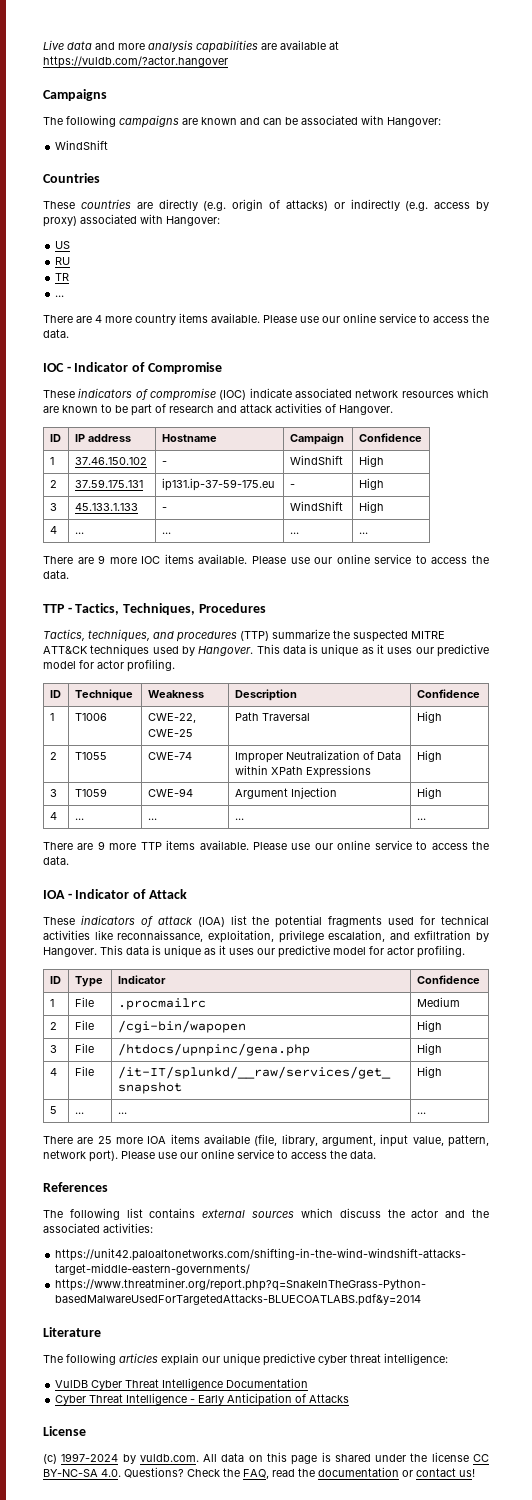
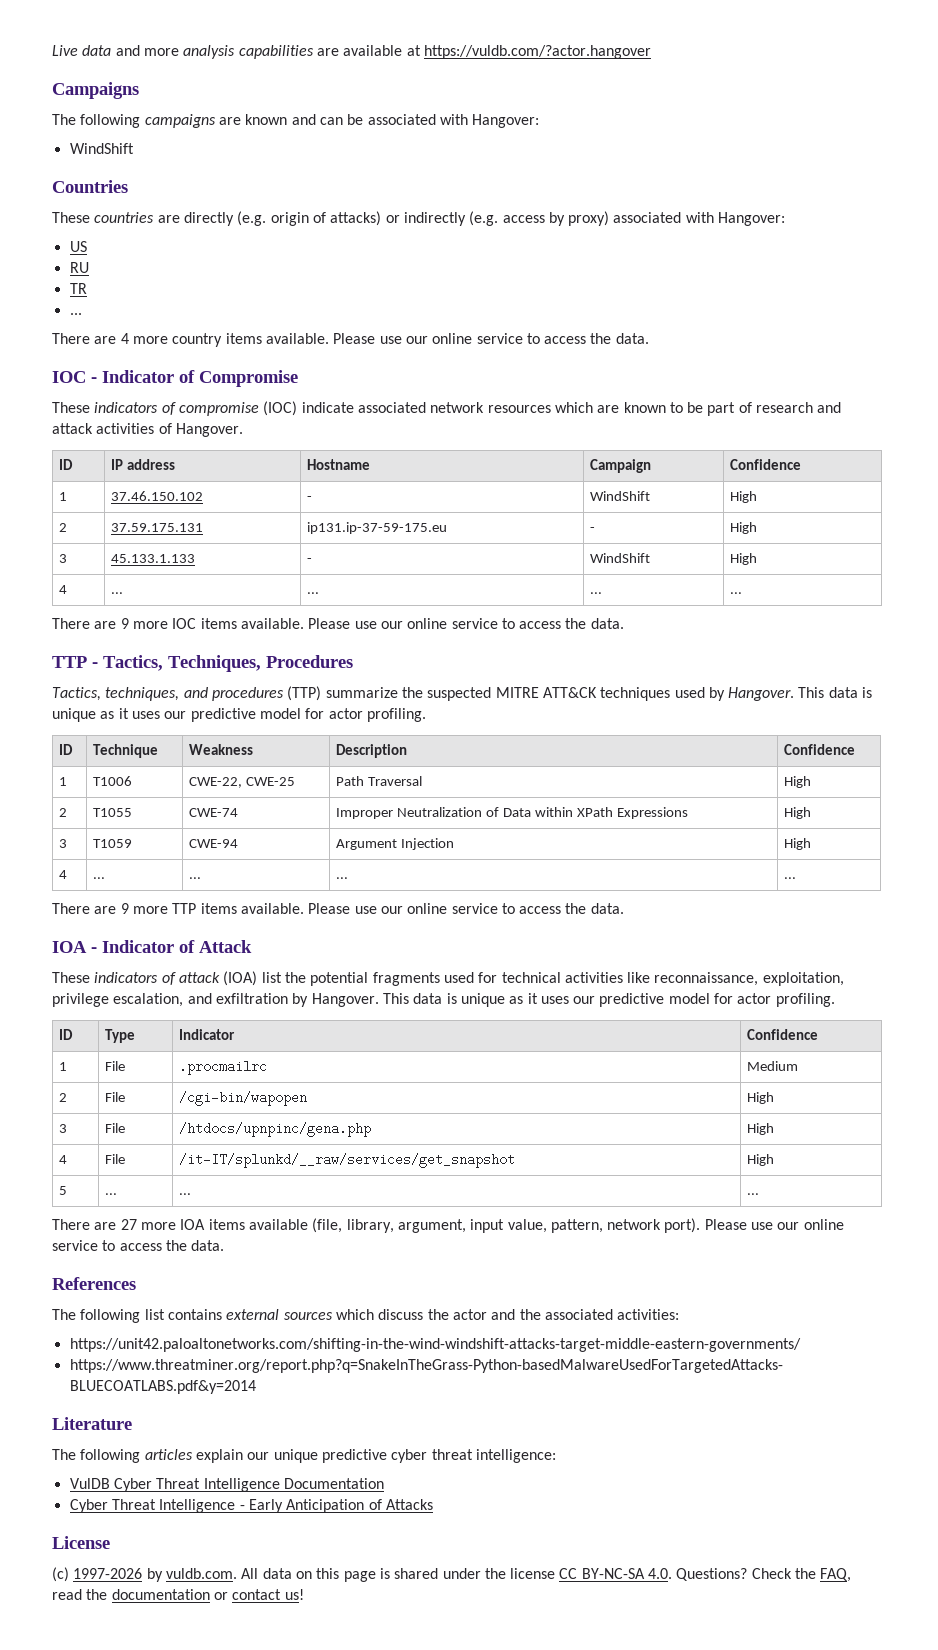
[97,1136,112,1144] 25 -> [120,1219,137,1230] 27
[61,1453,119,1462] 1997-2024 -> [73,1568,143,1579] 1997-2026

